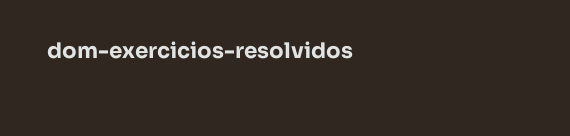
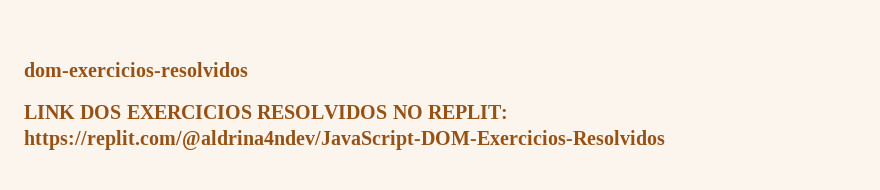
(353, 50) none -> [24,105,508,119] [24,130,665,150] // LINK DOS EXERCICIOS RESOLVIDOS NO REPLIT: https://replit.com/@aldrina4ndev/JavaScript-DOM-Exercicios-Resolvidos

